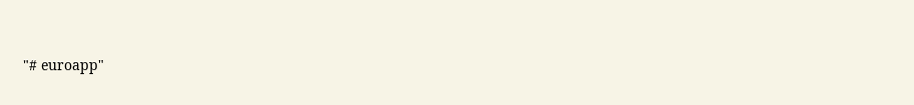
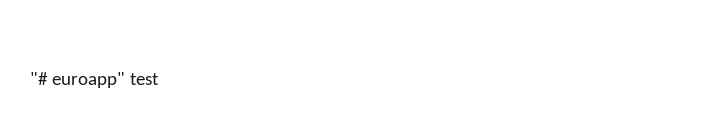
(105, 67) none -> [129,73,159,85] test

